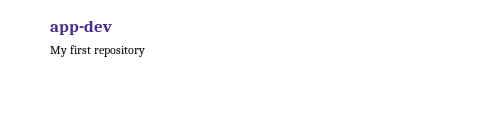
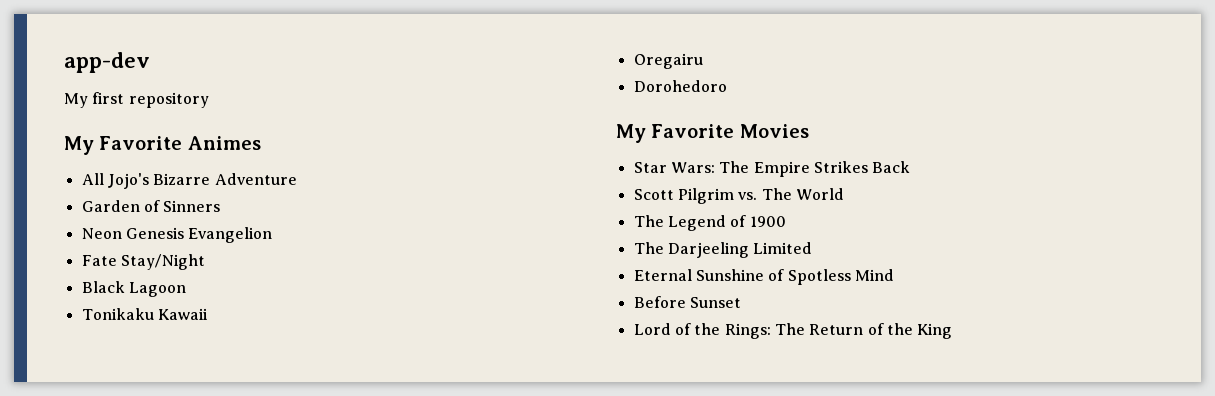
(146, 51) none -> [64,136,261,155] [81,173,297,189] [81,200,221,212] [81,227,273,243] [81,254,205,270] [81,281,186,297] [81,308,208,320] [633,53,703,69] [633,80,727,92] [616,124,809,143] [633,161,911,177] [633,188,844,204] [633,215,786,231] [633,242,813,258] [633,269,894,285] [633,296,741,308] [633,323,953,339] // My Favorite Animes // All Jojo's Bizarre Adventure // Garden of Sinners // Neon Genesis Evangelion // Fate Stay/Night // Black Lagoon // Tonikaku Kawaii // Oregairu // Dorohedoro // My Favorite Movies // Star Wars: The Empire Strikes Back // Scott Pilgrim vs. The World // The Legend of 1900 // The Darjeeling Limited // Eternal Sunshine of Spotless Mind // Before Sunset // Lord of the Rings: The Return of the King

